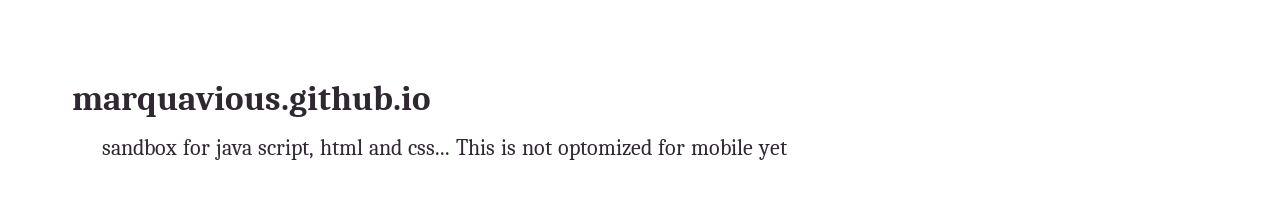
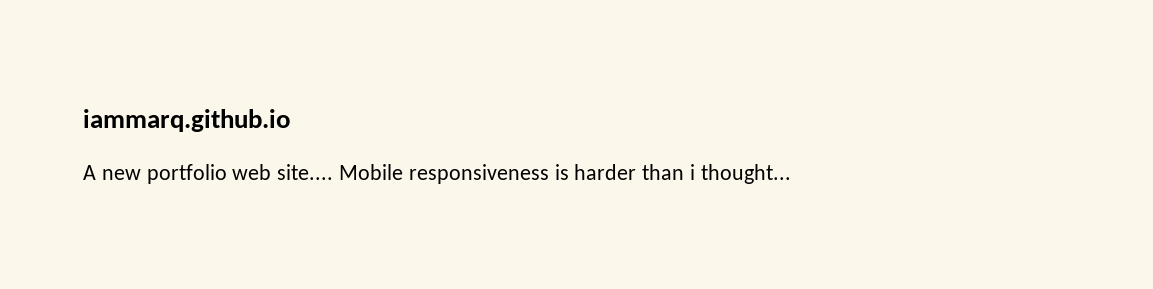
[72,85,431,117] [102,139,788,160] marquavious.github.io // sandbox for java script, html and css... This is not optomized for mobile yet -> [83,109,291,132] [83,164,791,184] iammarq.github.io // A new portfolio web site.... Mobile responsiveness is harder than i thought...

